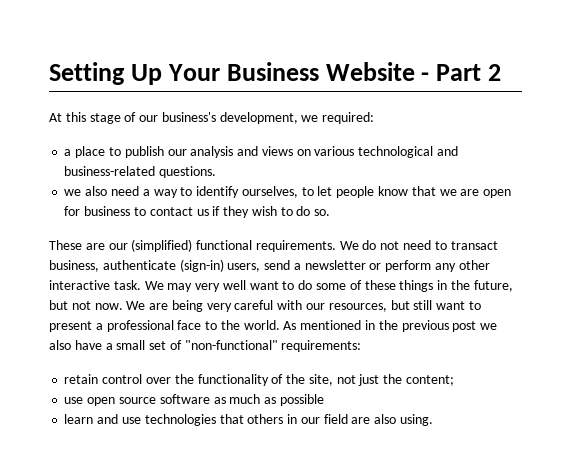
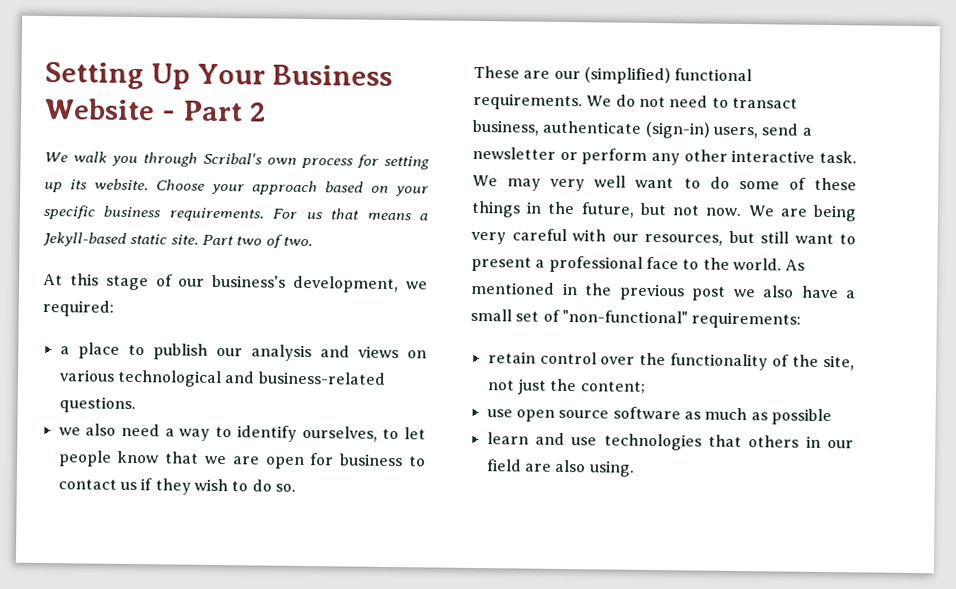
(502, 72) none -> [44,151,430,170] [44,178,429,197] [43,204,429,222] [42,231,313,249] // We walk you through Scribal's own process for setting up its website. Choose your approach based on your specific business requirements. For us that means a Jekyll-based static site. Part two of two.

